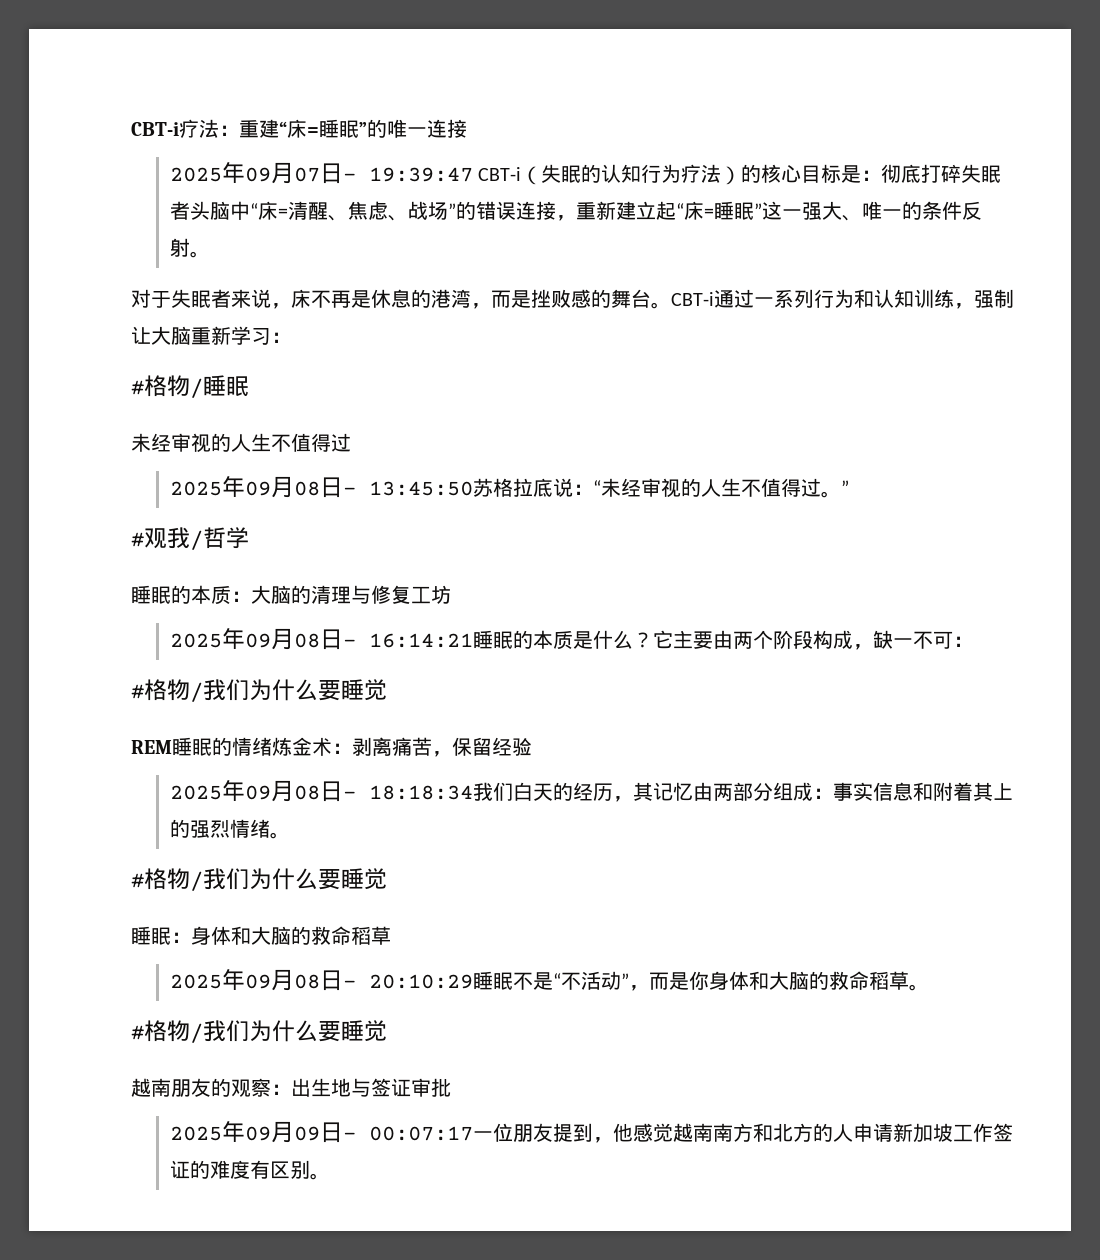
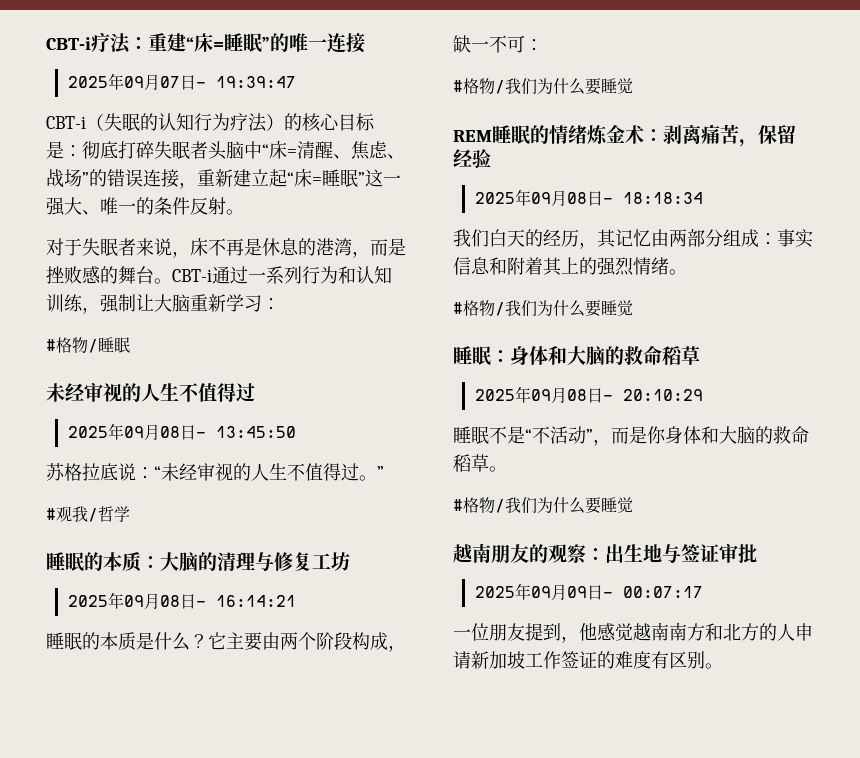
(473, 174) none -> (297, 82) //
(473, 488) none -> (297, 432) //
(473, 640) none -> (297, 601) //
(473, 792) none -> (704, 198) //
(473, 981) none -> (704, 395) //
(473, 1133) none -> (704, 592) //

